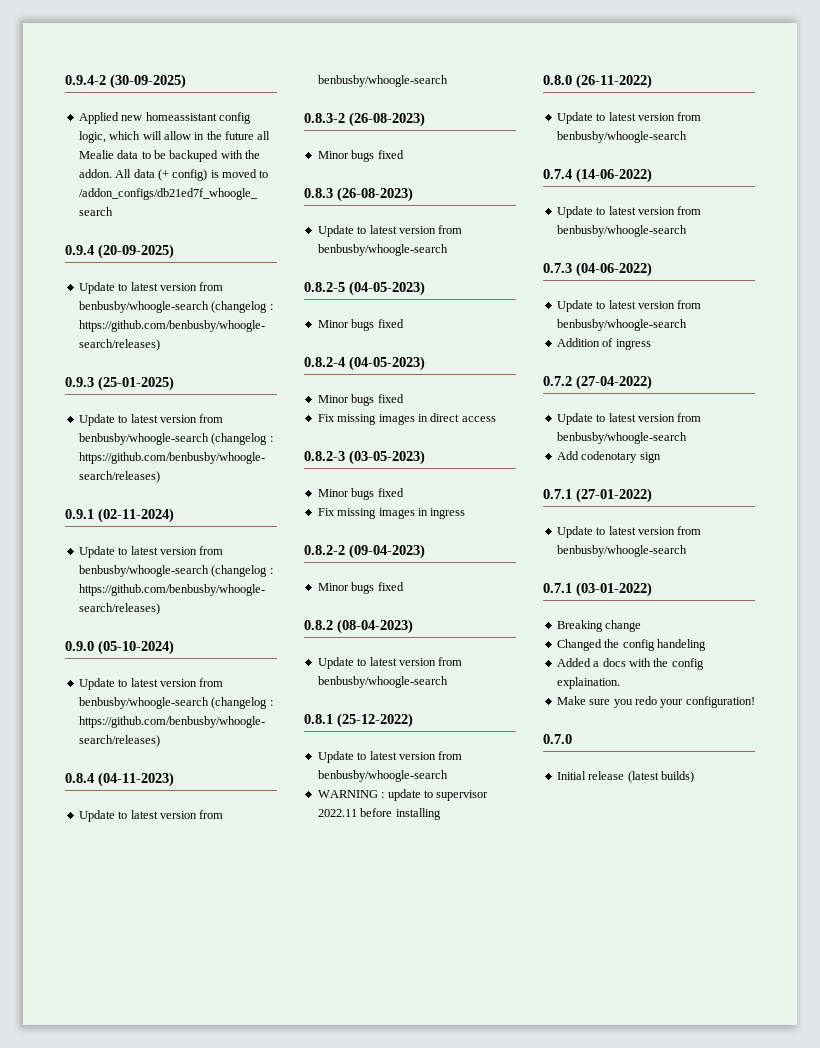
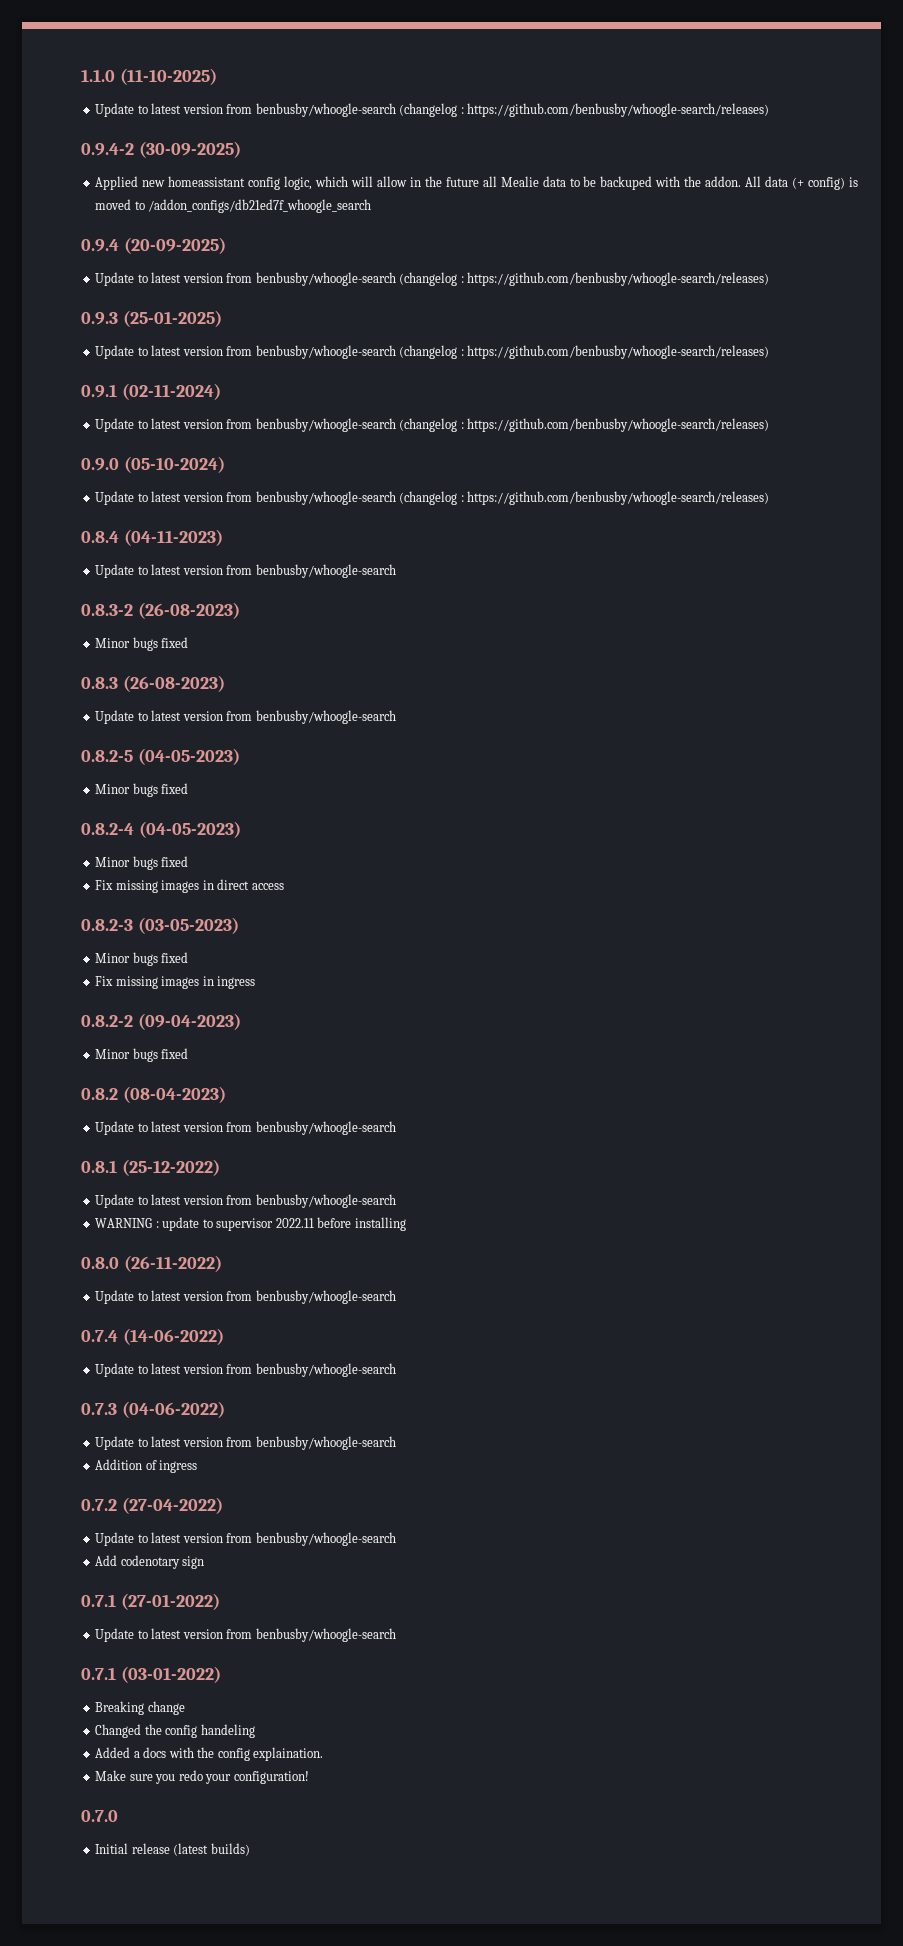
(65, 80) none -> [81,68,217,85] [95,103,770,117] 1.1.0 (11-10-2025) // Update to latest version from benbusby/whoogle-search (changelog : https://github.com/benbusby/whoogle-search/releases) //

